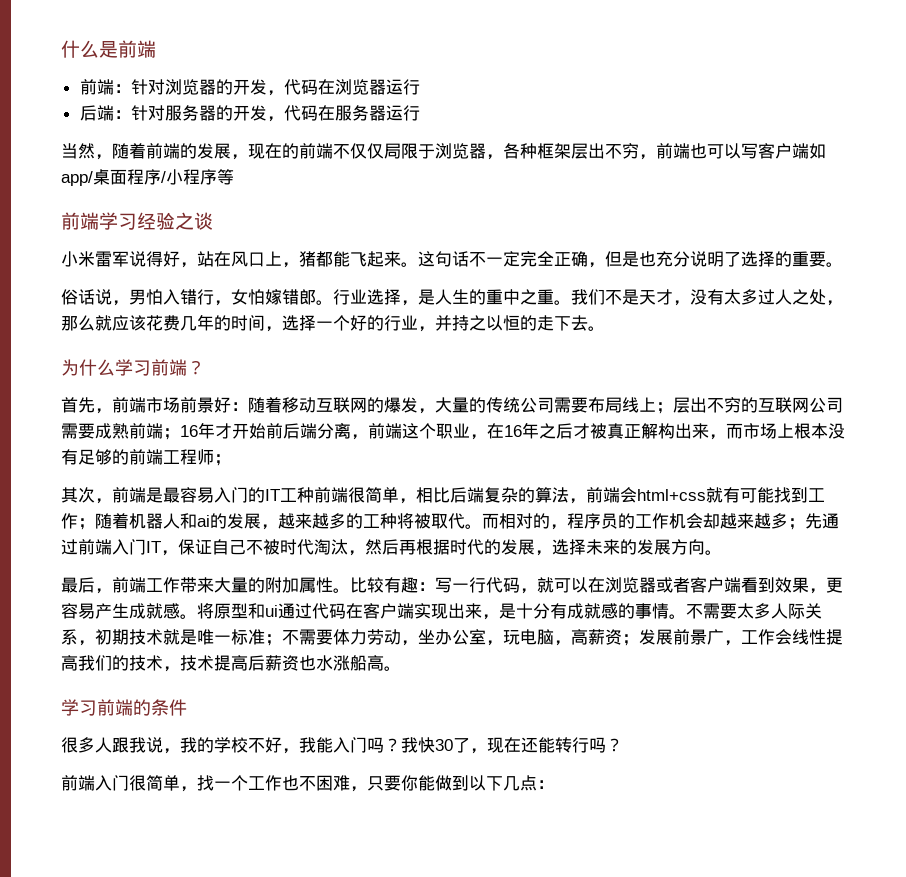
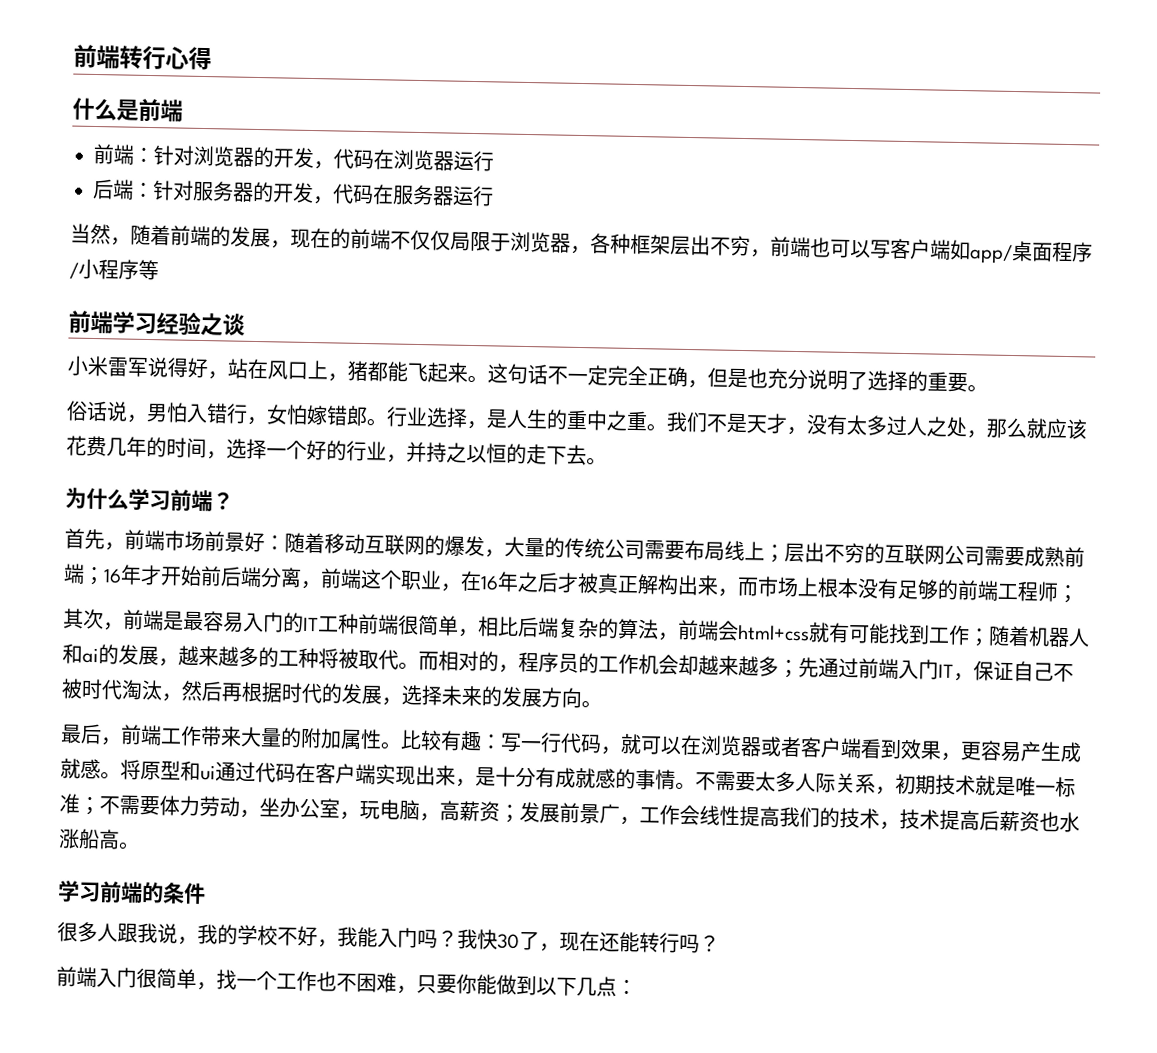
(61, 49) none -> [73,44,212,71] 前端转行心得 //

